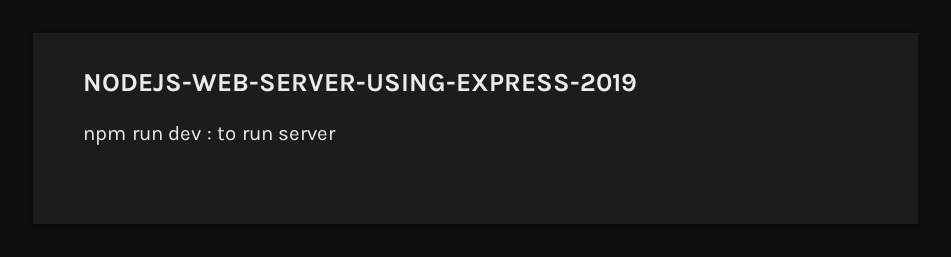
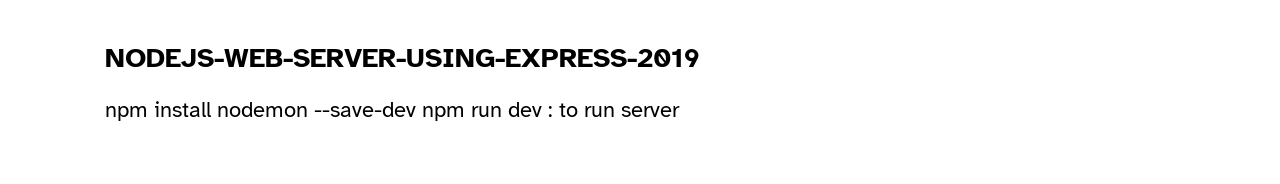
(126, 137) none -> [154,101,465,121] install nodemon --save-dev npm

